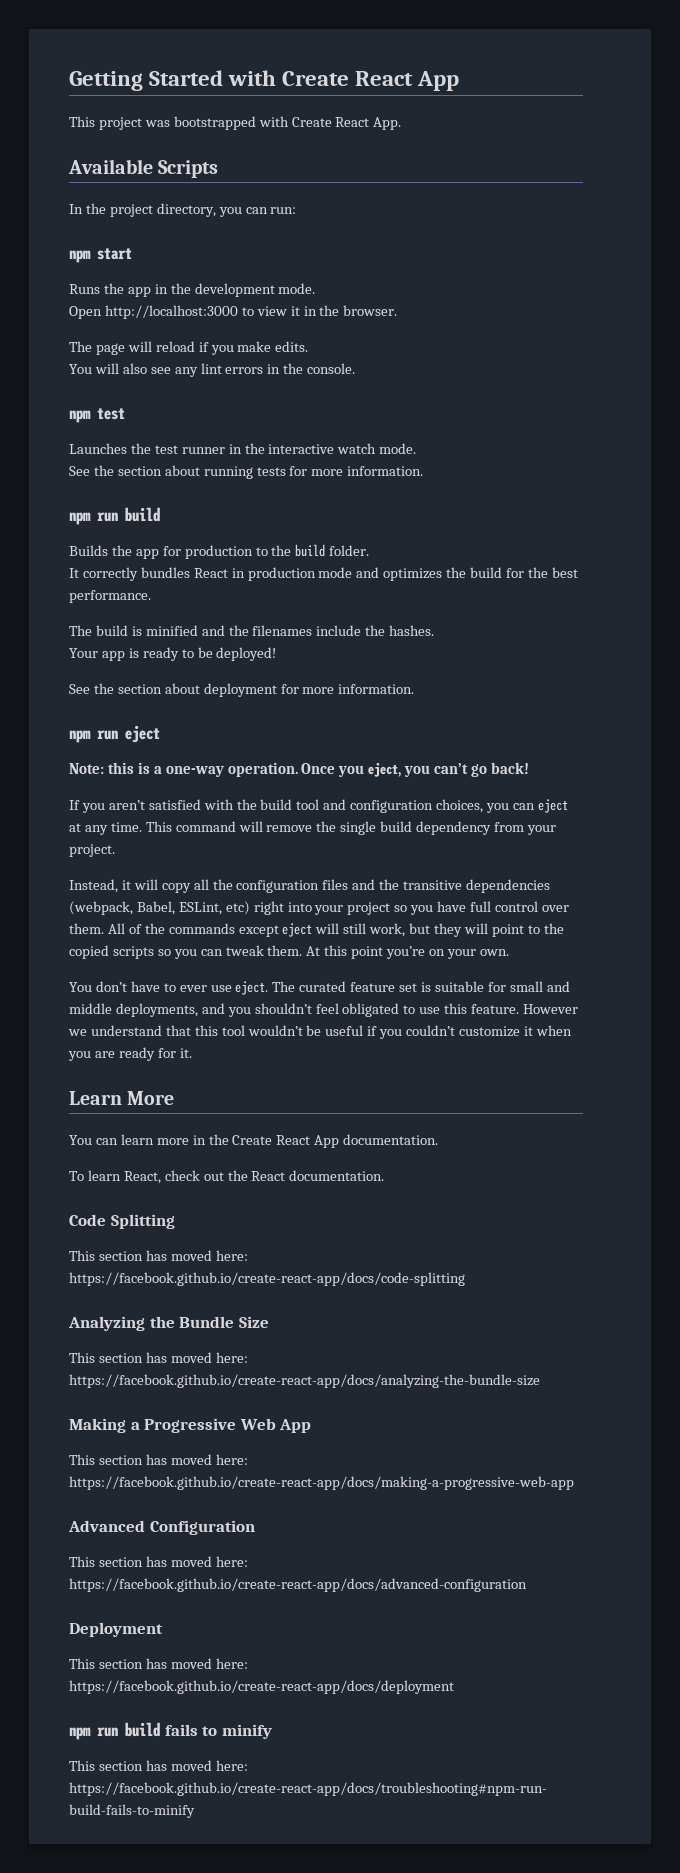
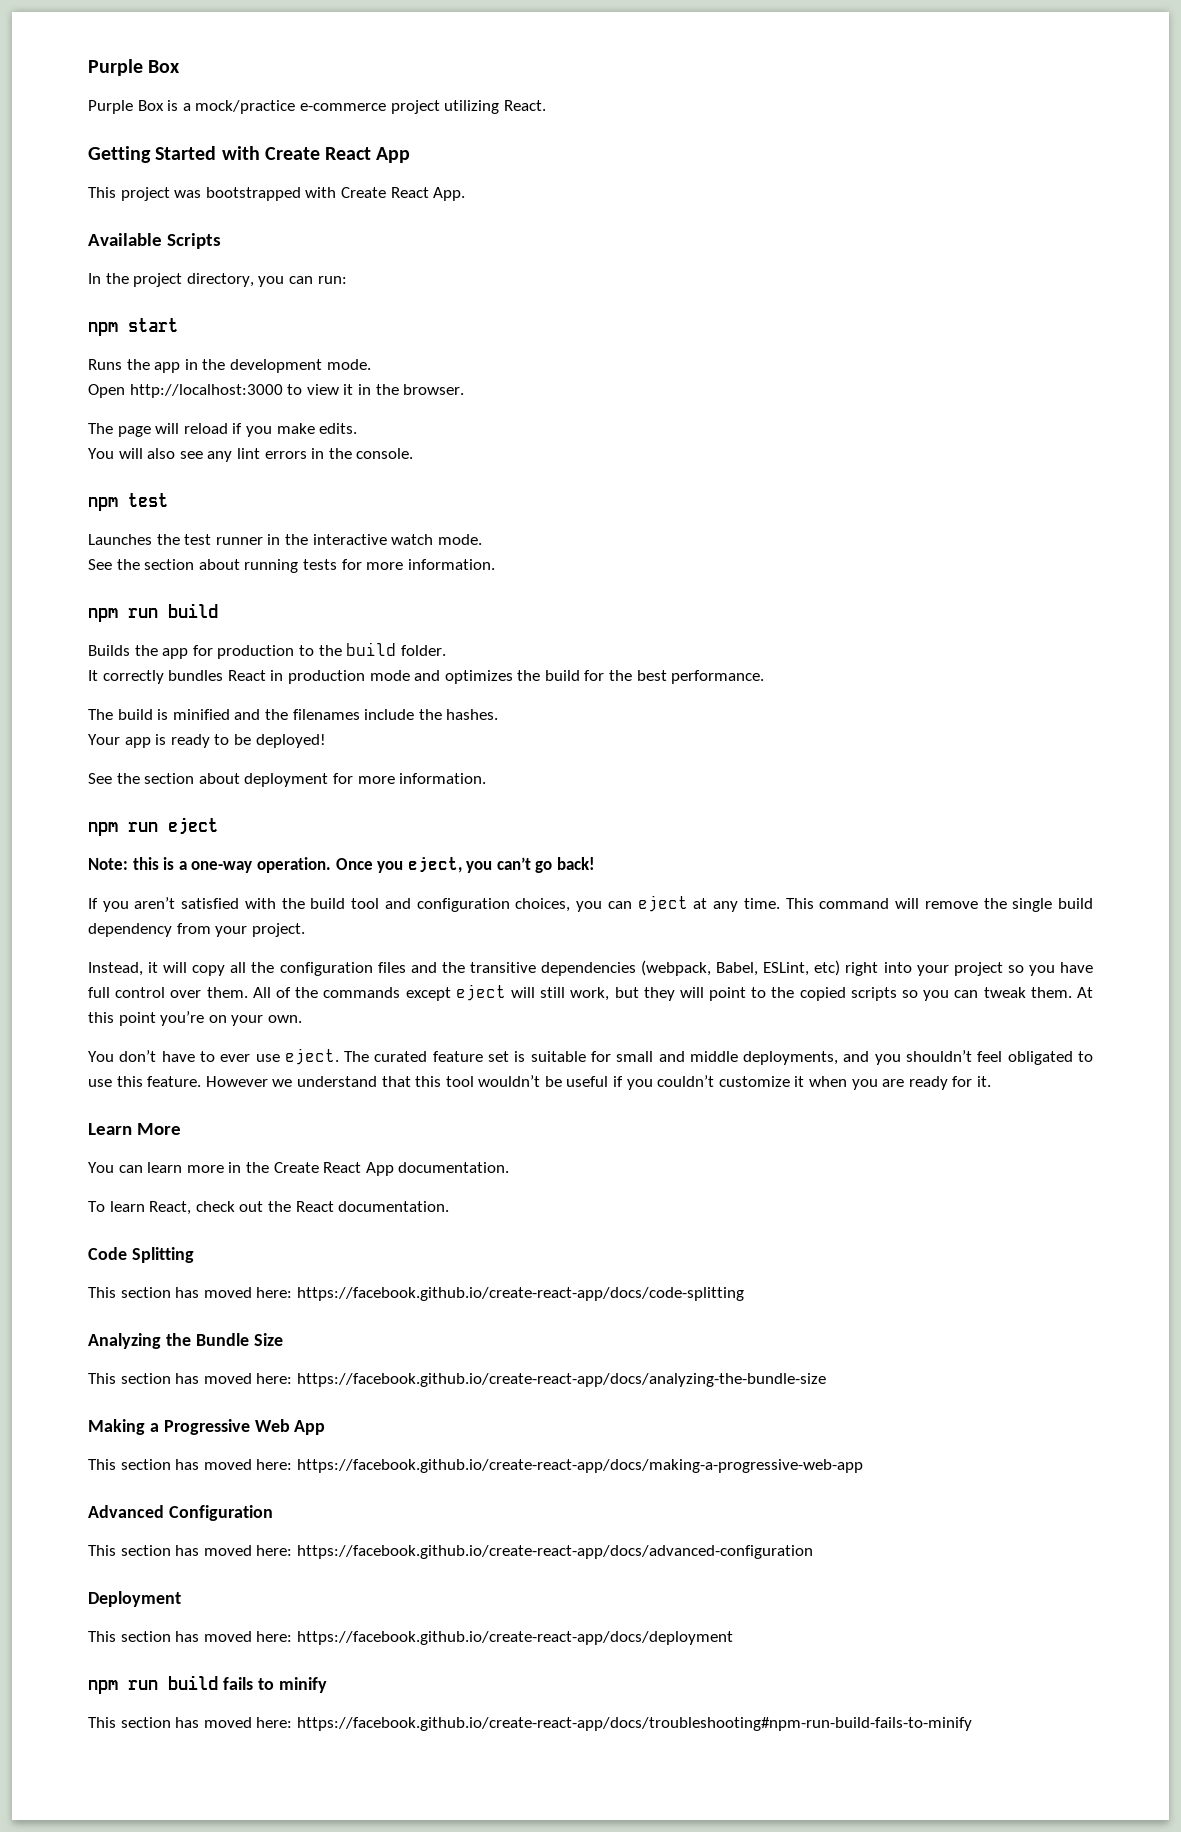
(69, 81) none -> [88,59,181,76] [88,100,546,114] Purple Box // Purple Box is a mock/practice e-commerce project utilizing React. //

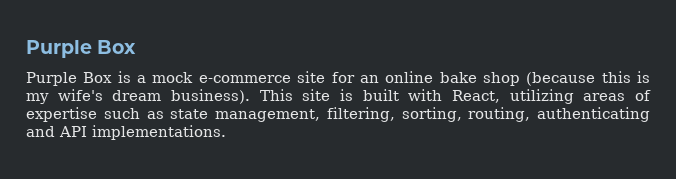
[195,100,546,114] [88,146,411,163] [88,187,466,201] [88,233,221,249] [88,273,347,287] [88,318,178,336] [88,359,371,373] [88,384,465,398] [88,423,358,437] [88,448,414,462] [88,493,168,511] [88,534,482,545] [88,559,495,573] [88,603,218,622] [88,642,446,659] [88,670,765,684] [88,709,499,720] [88,734,326,748] [88,773,487,787] [88,817,218,836] [88,857,596,873] [88,895,1094,912] [88,923,305,937] [88,960,1094,976] [88,984,1094,1001] [88,1011,302,1026] [88,1048,1094,1065] [88,1075,991,1090] [88,1123,181,1135] [88,1162,510,1176] [88,1201,450,1215] [88,1247,194,1263] [88,1287,744,1301] [88,1333,283,1349] [88,1373,826,1387] [88,1419,326,1435] [88,1459,863,1473] [88,1505,273,1521] [88,1545,813,1559] [88,1591,181,1607] [88,1631,733,1645] [88,1675,327,1694] [88,1717,972,1731] mock/practice e-commerce project utilizing React. // Getting Started with Create React App // This project was bootstrapped with Create React App. // Available Scripts // In the project directory, you can run: // npm start // Runs the app in the development mode. // Open http://localhost:3000 to view it in the browser. // The page will reload if you make edits. // You will also see any lint errors in the console. // npm test // Launches the test runner in the interactive watch mode. // See the section about running tests for more information. // npm run build // Builds the app for production to the build folder. // It correctly bundles React in production mode and optimizes the build for the best performance. // The build is minified and the filenames include the hashes. // Your app is ready to be deployed! // See the section about deployment for more information. // npm run eject // Note: this is a one-way operation. Once you eject, you can’t go back! // If you aren’t satisfied with the build tool and configuration choices, you can eject at any time. This command will remove the single build dependency from your project. // Instead, it will copy all the configuration files and the transitive dependencies (webpack, Babel, ESLint, etc) right into your project so you have full control over them. All of the commands except eject will still work, but they will point to the copied scripts so you can tweak them. At this point you’re on your own. // You don’t have to ever use eject. The curated feature set is suitable for small and middle deployments, and you shouldn’t feel obligated to use this feature. However we understand that this tool wouldn’t be useful if you couldn’t customize it when you are ready for it. // Learn More // You can learn more in the Create React App documentation. // To learn React, check out the React documentation. // Code Splitting // This section has moved here: https://facebook.github.io/create-react-app/docs/code-splitting // Analyzing the Bundle Size // This section has moved here: https://facebook.github.io/create-react-app/docs/analyzing-the-bundle-size // Making a Progressive Web App // This section has moved here: https://facebook.github.io/create-react-app/docs/making-a-progressive-web-app // Advanced Configuration // This section has moved here: https://facebook.github.io/create-react-app/docs/advanced-configuration // Deployment // This section has moved here: https://facebook.github.io/create-react-app/docs/deployment // npm run build fails to minify // This section has moved here: https://facebook.github.io/create-react-app/docs/troubleshooting#npm-run-build-fails-to-minify -> [152,71,650,86] [26,89,651,104] [26,107,650,122] [26,125,226,140] mock e-commerce site for an online bake shop (because this is my wife's dream business). This site is built with React, utilizing areas of expertise such as state management, filtering, sorting, routing, authenticating and API implementations.

